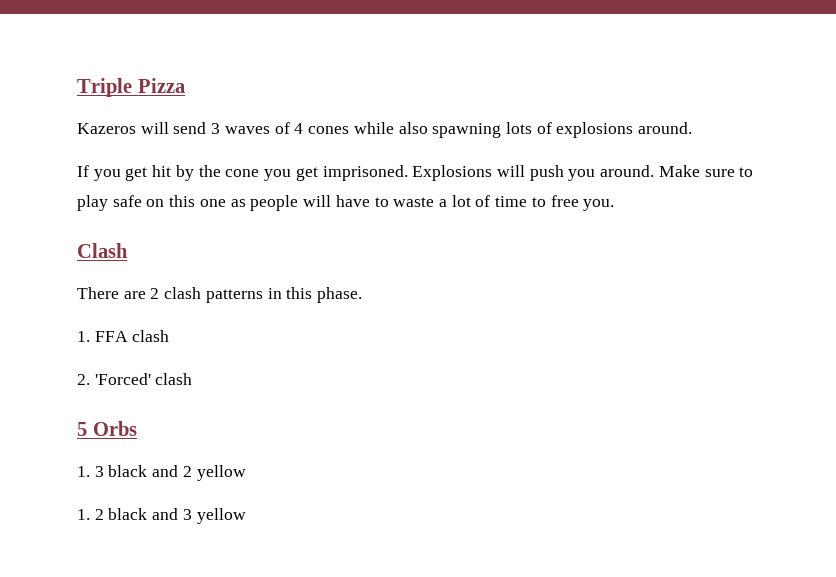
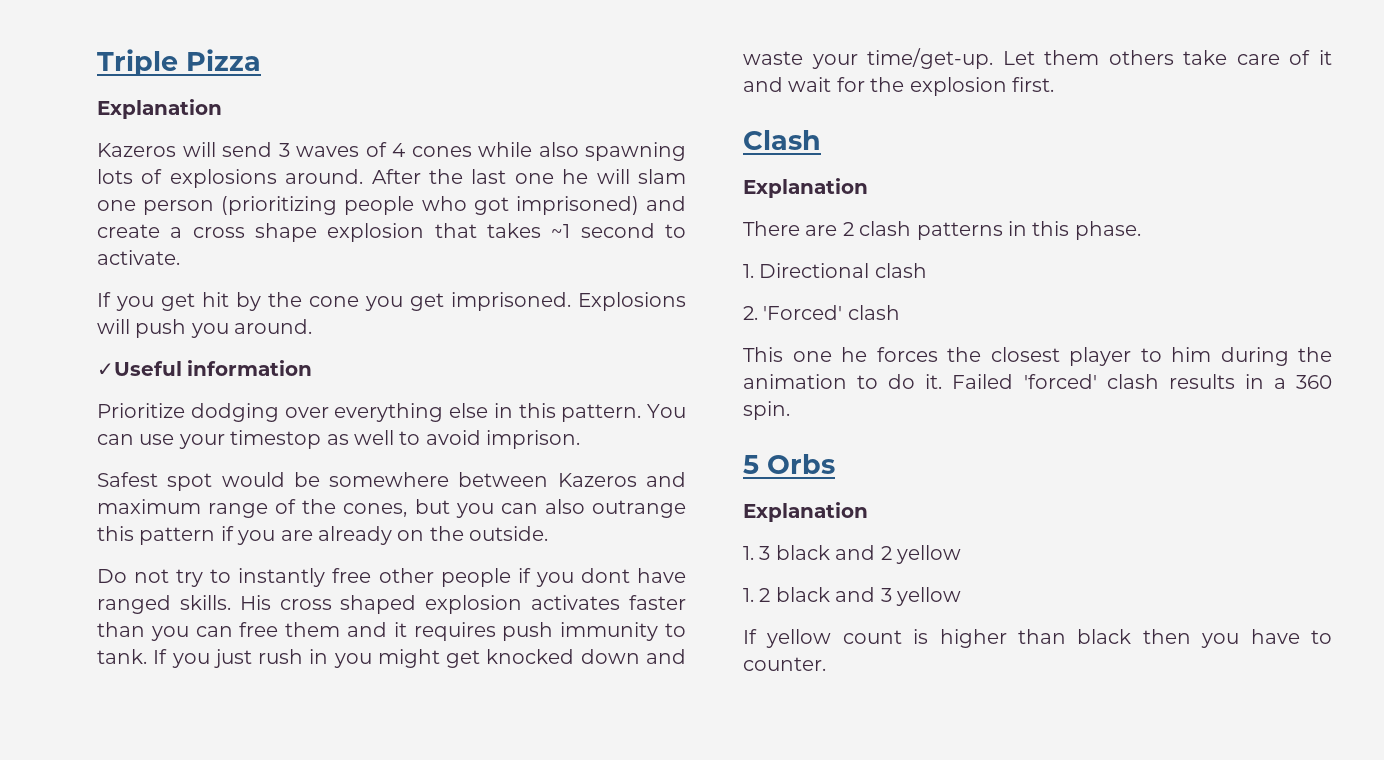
(185, 85) none -> [97,99,222,119] // Explanation
(693, 128) none -> [371,169,686,184] [97,196,686,215] [97,223,686,242] [97,250,180,265] After the last one he will slam one person (prioritizing people who got imprisoned) and create a cross shape explosion that takes ~1 second to activate.
[658,165,754,177] [77,195,615,211] Make sure to play safe on this one as people will have to waste a lot of time to free you. -> [97,360,313,376] [97,403,686,422] [97,430,581,449] [97,472,686,491] [97,499,686,518] [97,526,549,545] [97,568,687,587] [97,595,687,614] [97,622,686,641] [97,649,686,668] [743,48,1332,69] [743,77,1054,96] // ✓Useful information // Prioritize dodging over everything else in this pattern. You can use your timestop as well to avoid imprison. // Safest spot would be somewhere between Kazeros and maximum range of the cones, but you can also outrange this pattern if you are already on the outside. // Do not try to instantly free other people if you dont have ranged skills. His cross shaped explosion activates faster than you can free them and it requires push immunity to tank. If you just rush in you might get knocked down and waste your time/get-up. Let them others take care of it and wait for the explosion first.
(128, 250) none -> [743,178,868,198] // Explanation
[94,331,128,342] FFA -> [759,263,870,278] Directional
(193, 379) none -> [743,347,1332,366] [743,374,1332,389] [743,401,790,420] // This one he forces the closest player to him during the animation to do it. Failed 'forced' clash results in a 360 spin.
(137, 428) none -> [743,502,868,522] // Explanation
(246, 516) none -> [743,629,1332,648] [743,657,826,671] // If yellow count is higher than black then you have to counter.

